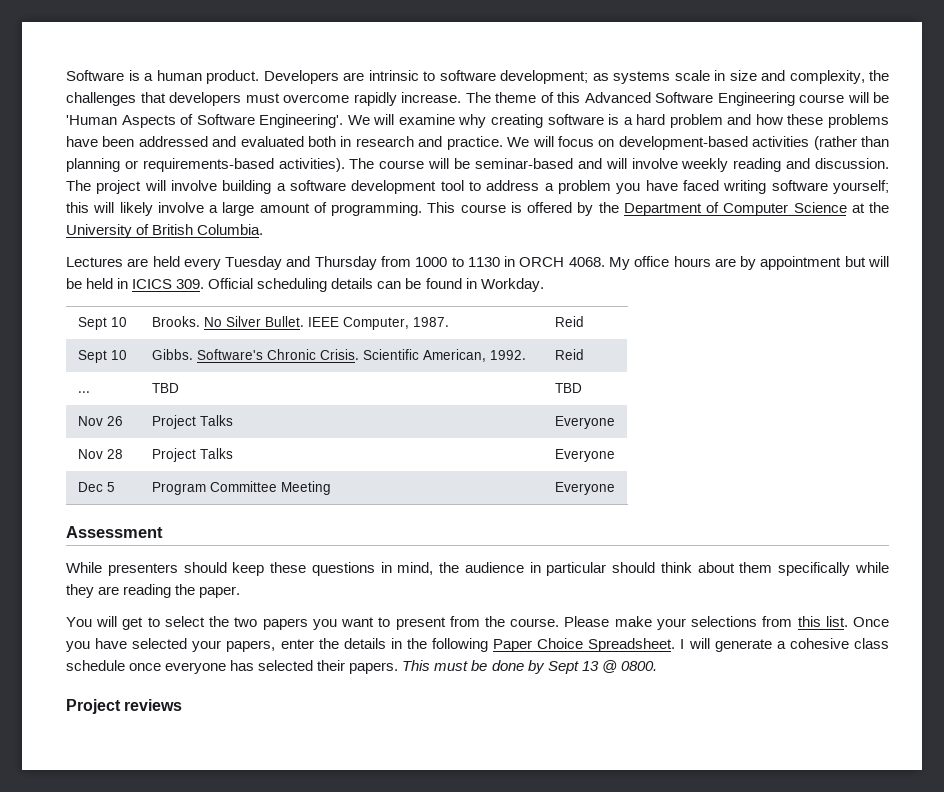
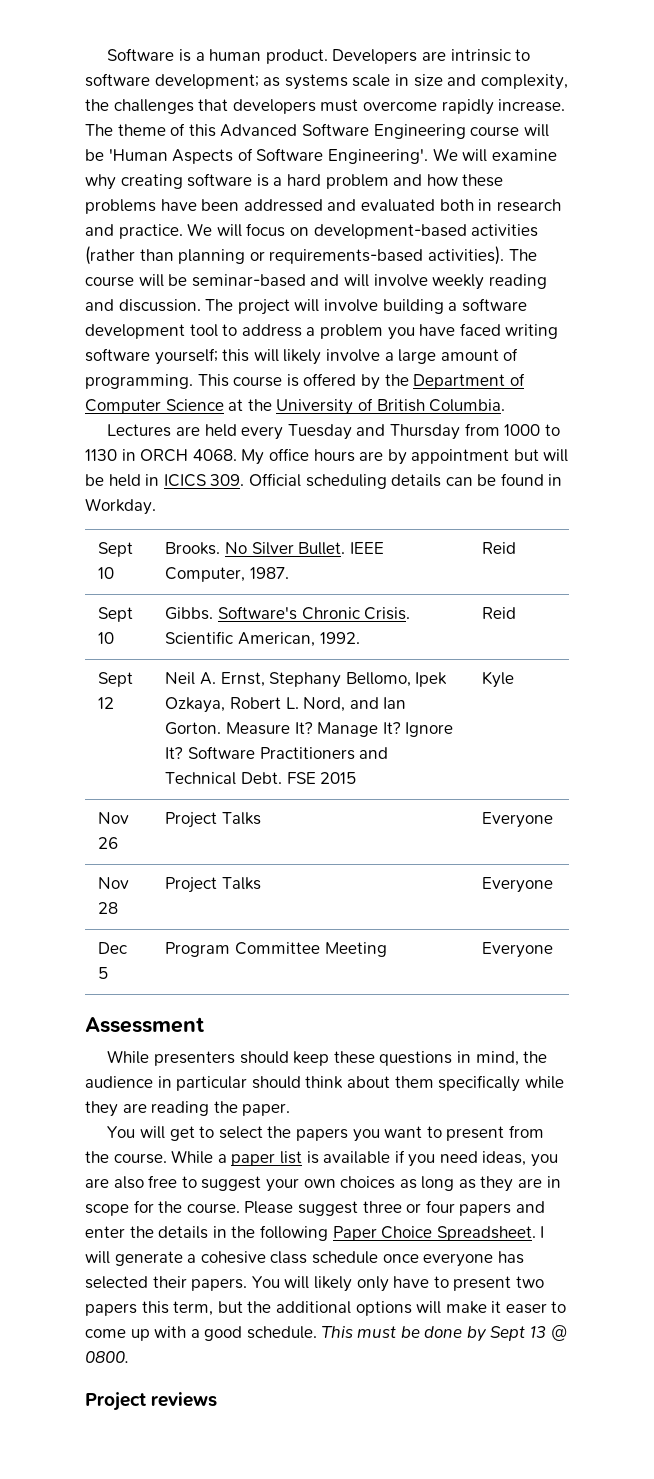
[77,391,90,393] [151,383,179,393] [554,383,582,393] ... | TBD | TBD -> [98,672,134,687] [98,697,115,709] [165,672,448,688] [165,697,407,713] [165,722,454,737] [165,746,389,760] [165,772,357,785] [482,671,515,688] Sept 12 | Neil A. Ernst, Stephany Bellomo, Ipek Ozkaya, Robert L. Nord, and Ian Gorton. Measure It? Manage It? Ignore It? Software Practitioners and Technical Debt. FSE 2015 | Kyle
[234,617,258,627] two -> (292, 1132) none
[564,616,890,630] [66,638,276,652] Please make your selections from this list. Once you have selected your papers, -> [171,1150,559,1167] [85,1175,561,1192] [85,1200,545,1216] While a paper list is available if you need ideas, you are also free to suggest your own choices as long as they are in scope for the course. Please suggest three or four papers and
(399, 668) none -> [251,1276,544,1292] [85,1301,567,1316] [85,1326,317,1341] You will likely only have to present two papers this term, but the additional options will make it easer to come up with a good schedule.

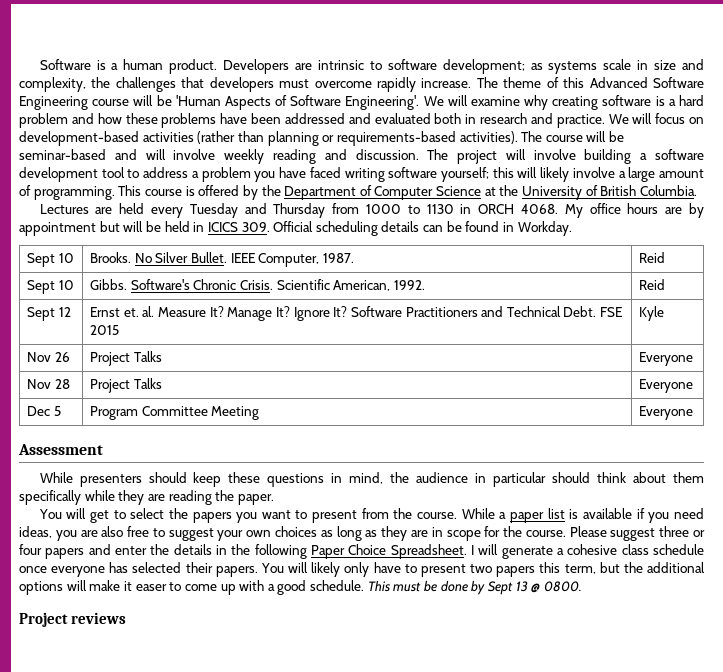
[165,672,448,688] [165,697,407,713] [165,722,222,735] Neil A. Ernst, Stephany Bellomo, Ipek Ozkaya, Robert L. Nord, and Ian Gorton. -> [90,306,155,317] Ernst et. al.

